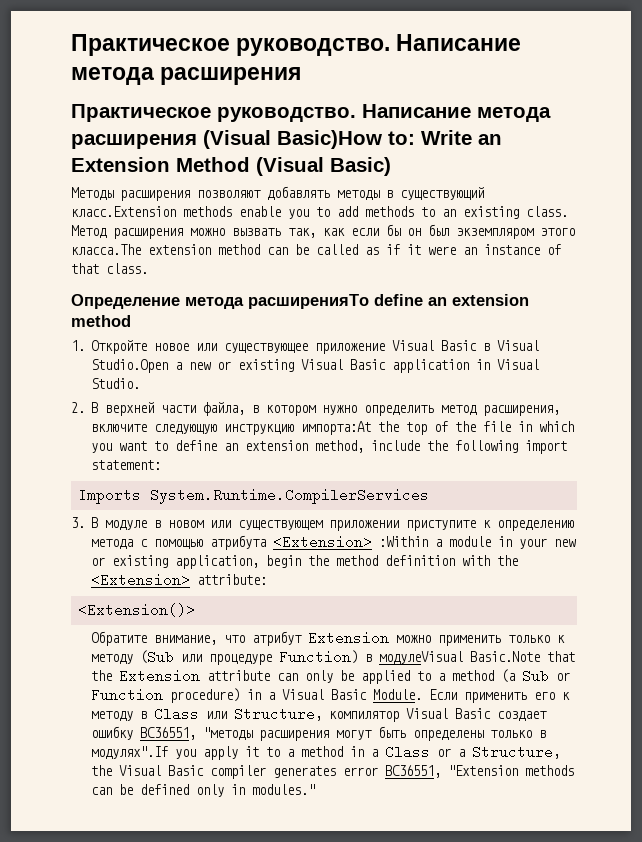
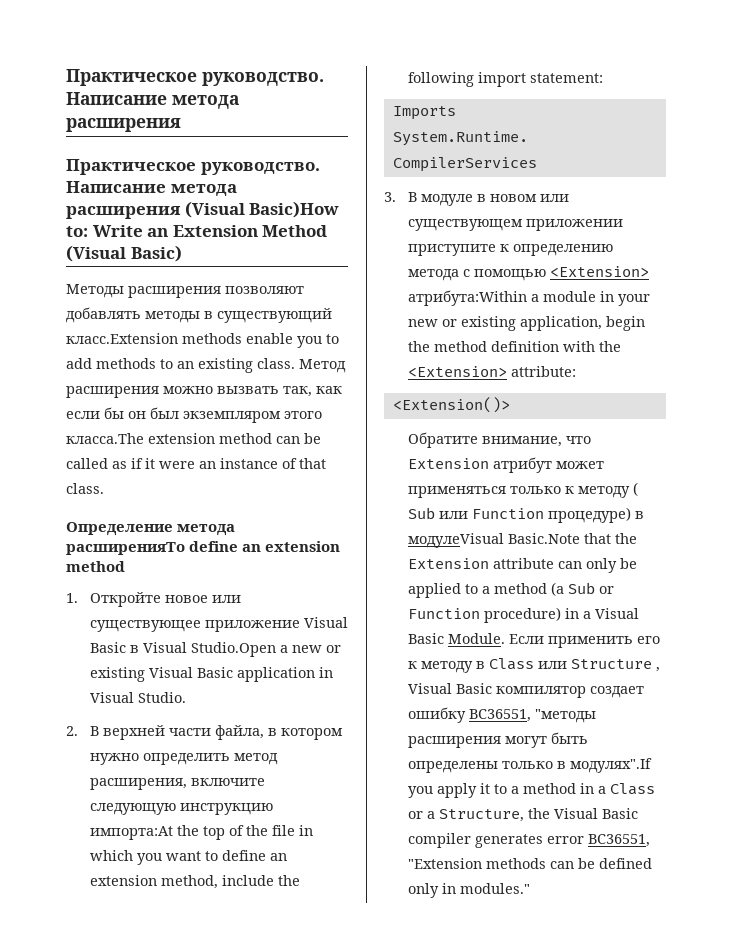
[209,535,428,550] атрибута <Extension> :Within -> [549,266,649,277] [407,290,527,306] <Extension> атрибута:Within
[251,631,565,646] [90,650,358,665] атрибут Extension можно применить только к методу (Sub или процедуре Function) -> [407,457,604,473] [407,482,638,498] [407,507,631,523] Extension атрибут может применяться только к методу ( Sub или Function процедуре)
[233,707,491,722] Structure, компилятор Visual Basic -> [570,659,660,672] [407,683,586,698] Structure , Visual Basic компилятор

